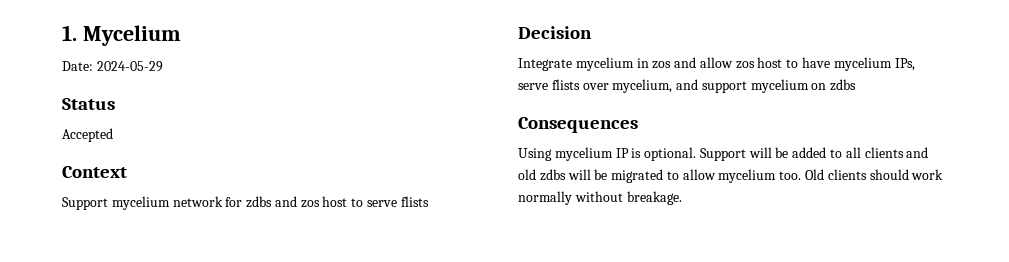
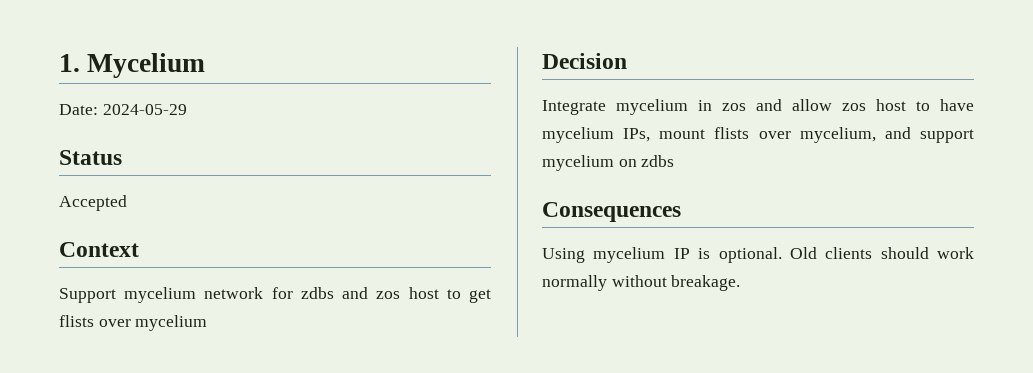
[367,196,429,207] serve flists -> [469,289,492,303] [59,315,208,331] get flists over mycelium
[518,83,548,90] serve -> [659,129,706,139] mount
[699,147,929,161] [518,169,802,183] Support will be added to all clients and old zdbs will be migrated to allow mycelium too. -> (782, 255) none

